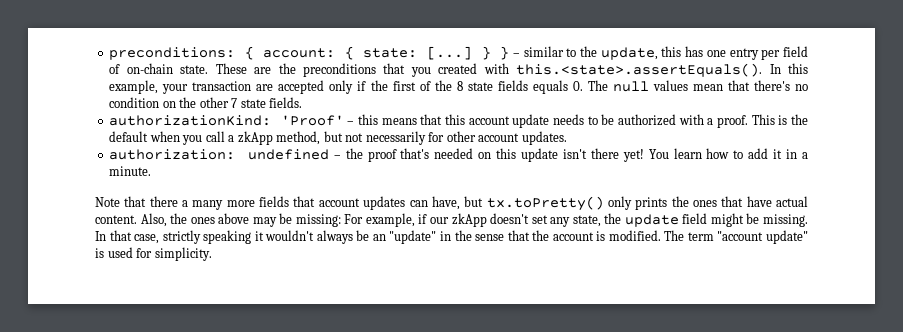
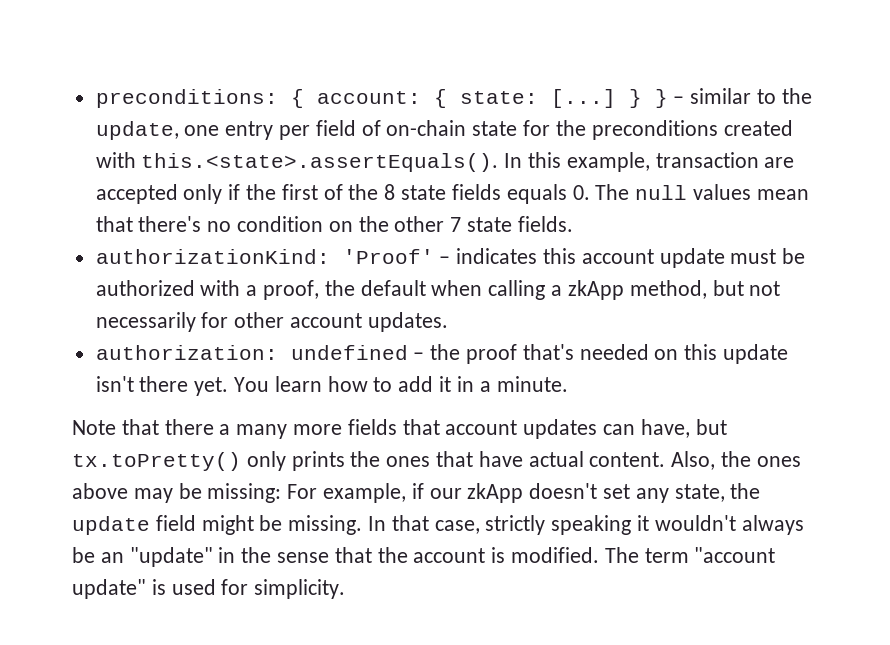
[661,46,704,57] this has -> (179, 130) none
[180,63,431,77] state. These are the preconditions that you -> [472,120,718,140] state for the preconditions
[162,84,189,94] your -> (650, 162) none
[358,114,443,125] this means that -> [456,248,538,264] indicates
[553,114,598,125] needs to -> [730,249,777,264] must
[717,114,788,128] proof. This is -> [263,280,320,300] proof,
[182,131,225,145] you call -> [488,280,546,300] calling
[622,149,644,162] yet! -> [194,377,229,396] yet.

